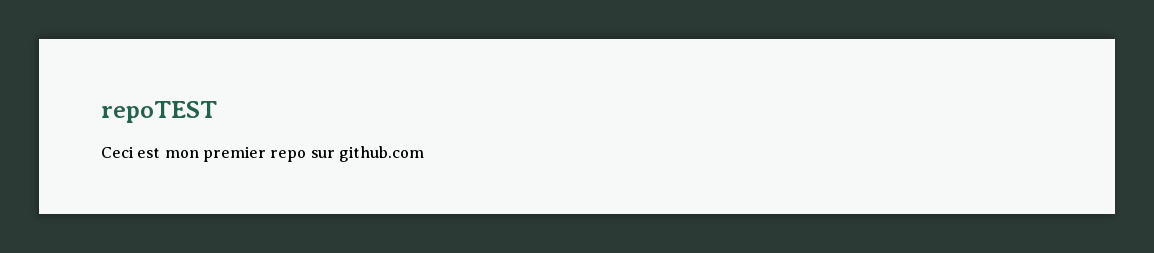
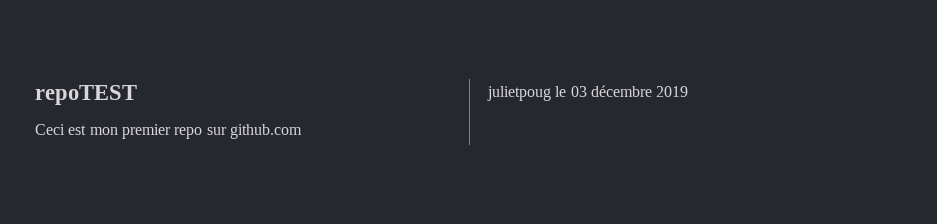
(424, 154) none -> [487,85,689,101] // julietpoug le 03 décembre 2019

